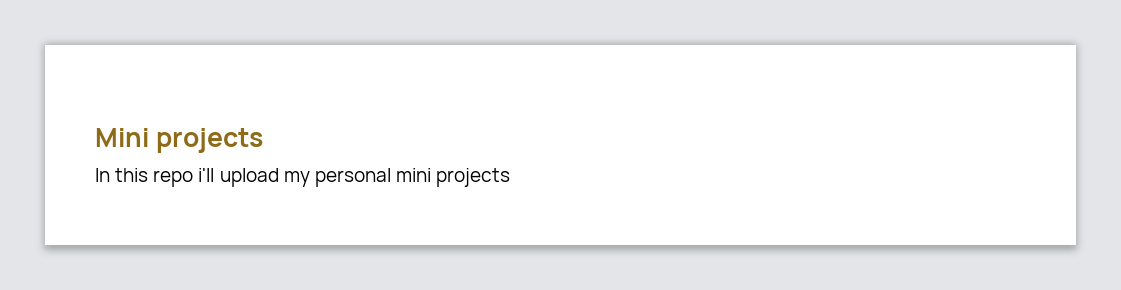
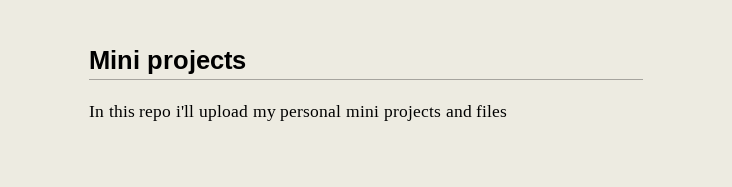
(511, 177) none -> [445,105,508,117] and files

